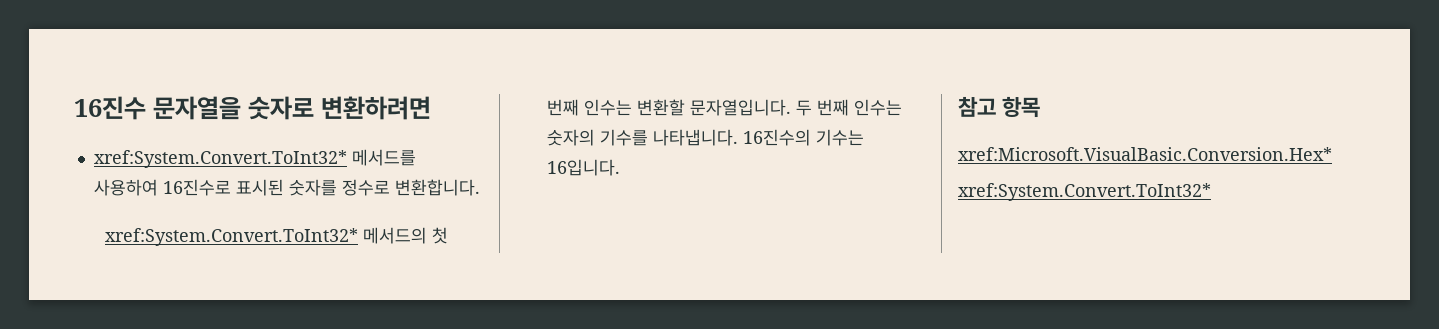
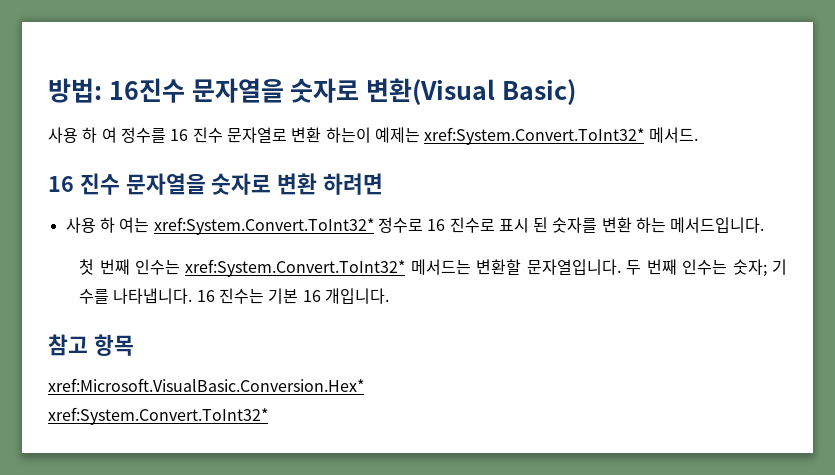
(74, 108) none -> [48,78,102,103] 방법:
[321,96,431,120] [93,149,416,168] [93,179,480,196] [105,227,428,246] 변환하려면 // xref:System.Convert.ToInt32* 메서드를 사용하여 16진수로 표시된 숫자를 정수로 변환합니다. // xref:System.Convert.ToInt32* 메서드의 -> [366,78,576,105] [48,127,698,145] [48,173,384,195] [65,217,765,235] 변환(Visual Basic) // 사용 하 여 정수를 16 진수 문자열로 변환 하는이 예제는 xref:System.Convert.ToInt32* 메서드. // 16 진수 문자열을 숫자로 변환 하려면 // 사용 하 여는 xref:System.Convert.ToInt32* 정수로 16 진수로 표시 된 숫자를 변환 하는 메서드입니다. //
(633, 107) none -> [185,259,471,277] xref:System.Convert.ToInt32* 메서드는
[547,129,865,146] [547,159,621,176] 숫자의 기수를 나타냅니다. 16진수의 기수는 16입니다. -> [732,259,787,277] [79,288,389,304] 숫자; 기 수를 나타냅니다. 16 진수는 기본 16 개입니다.

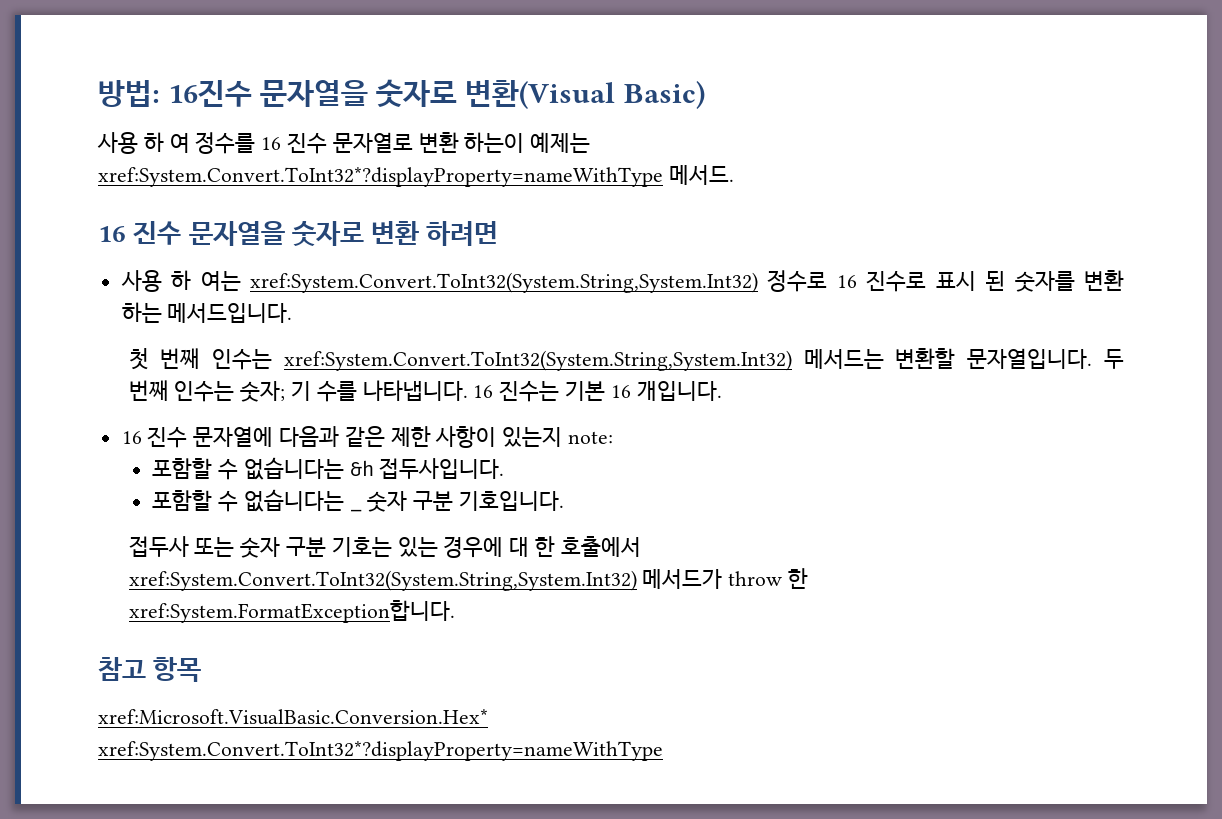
[424,127,645,145] xref:System.Convert.ToInt32* -> [98,167,663,187] xref:System.Convert.ToInt32*?displayProperty=nameWithType
[153,217,374,235] xref:System.Convert.ToInt32* -> [249,272,758,293] xref:System.Convert.ToInt32(System.String,System.Int32)
[185,259,406,277] xref:System.Convert.ToInt32* -> [283,350,792,371] xref:System.Convert.ToInt32(System.String,System.Int32)
(389, 296) none -> [121,426,614,448] [152,457,505,480] [152,489,565,512] [128,536,641,558] [128,568,808,591] [128,600,455,623] // 16 진수 문자열에 다음과 같은 제한 사항이 있는지 note: // 포함할 수 없습니다는 &h 접두사입니다. // 포함할 수 없습니다는 _ 숫자 구분 기호입니다. // 접두사 또는 숫자 구분 기호는 있는 경우에 대 한 호출에서 xref:System.Convert.ToInt32(System.String,System.Int32) 메서드가 throw 한 xref:System.FormatException합니다.
[48,407,268,425] xref:System.Convert.ToInt32* -> [98,741,663,761] xref:System.Convert.ToInt32*?displayProperty=nameWithType

